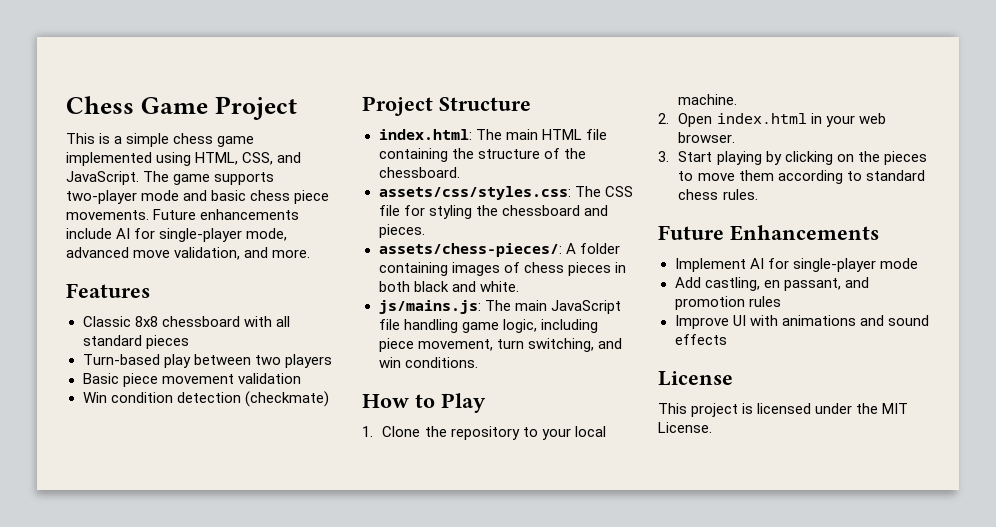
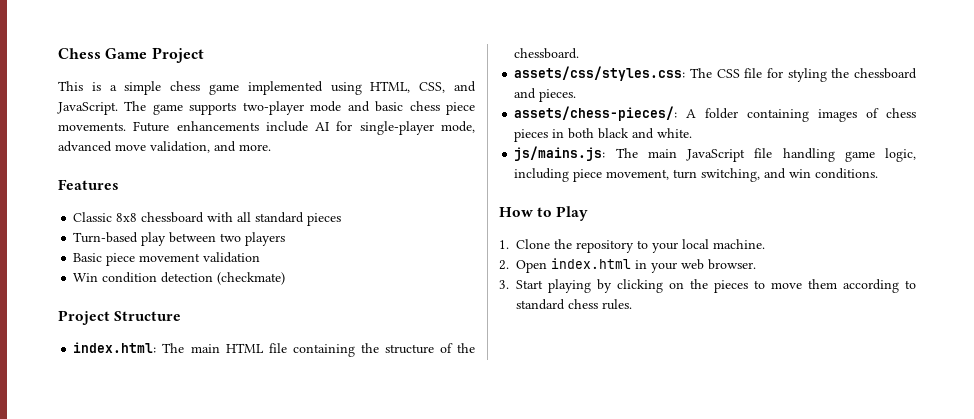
[658,225,879,241] [674,258,918,272] [674,277,869,291] [674,296,781,310] [674,315,929,329] [674,334,727,345] [658,371,733,386] [658,403,909,417] [658,422,712,433] // Future Enhancements // Implement AI for single-player mode // Add castling, en passant, and promotion rules // Improve UI with animations and sound effects // License // This project is licensed under the MIT License. -> (632, 304) none

